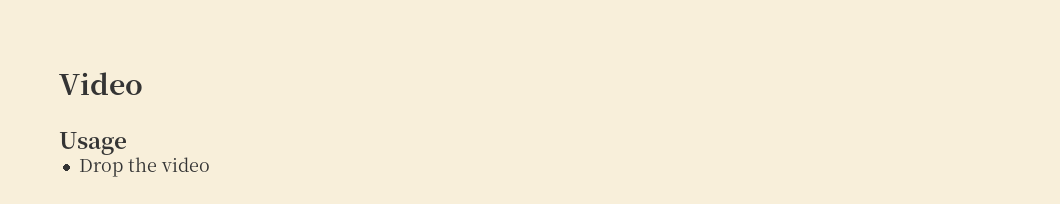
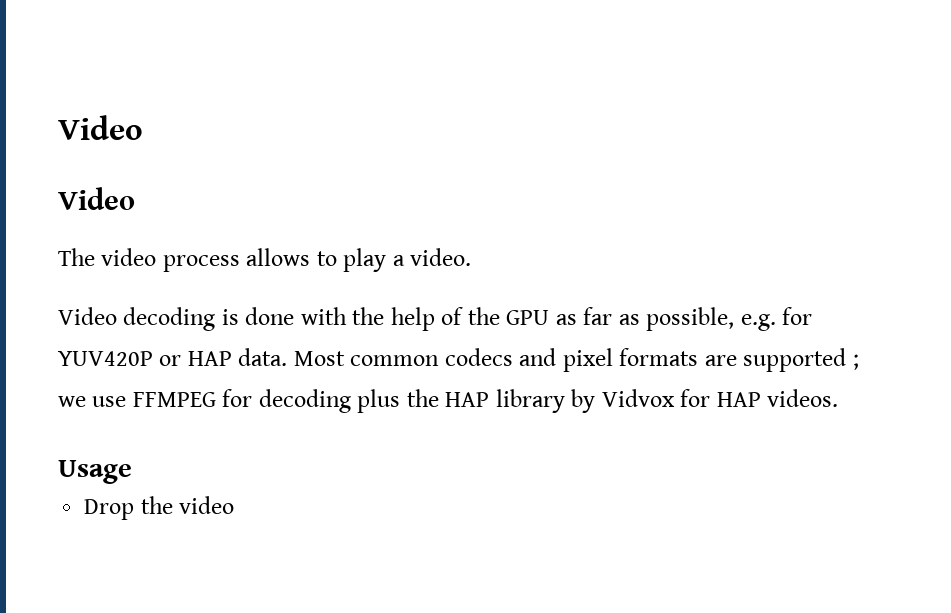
[59,72,143,95] Video -> [58,115,143,140] [58,187,135,210] [58,248,472,272] [58,307,813,331] [58,348,859,372] [58,389,839,413] Video // Video // The video process allows to play a video. // Video decoding is done with the help of the GPU as far as possible, e.g. for YUV420P or HAP data. Most common codecs and pixel formats are supported ; we use FFMPEG for decoding plus the HAP library by Vidvox for HAP videos.

